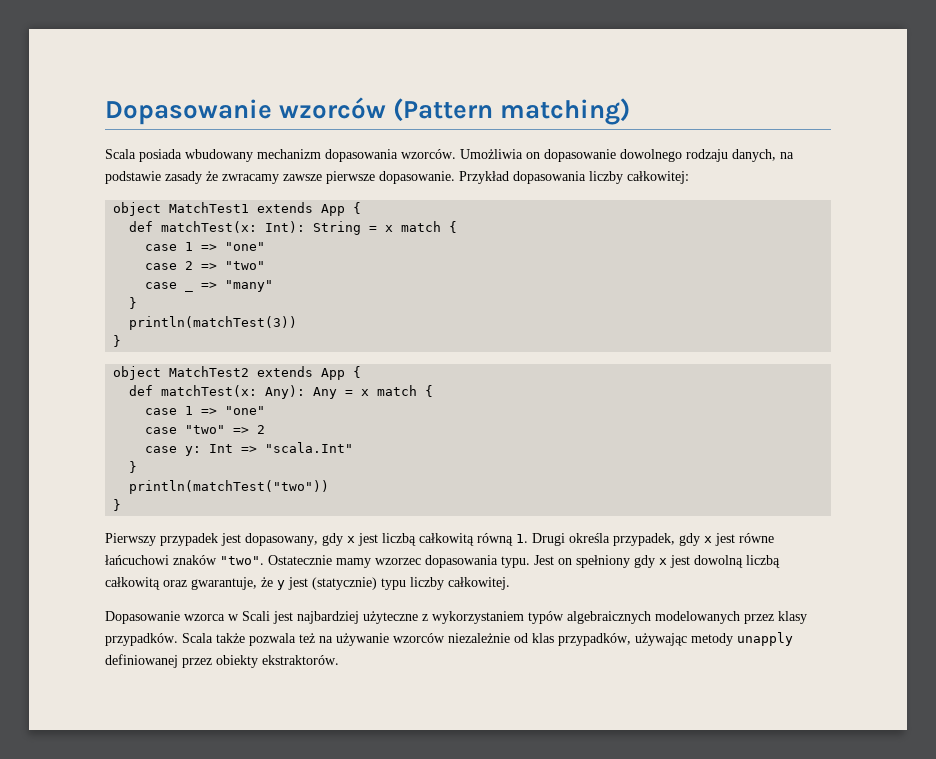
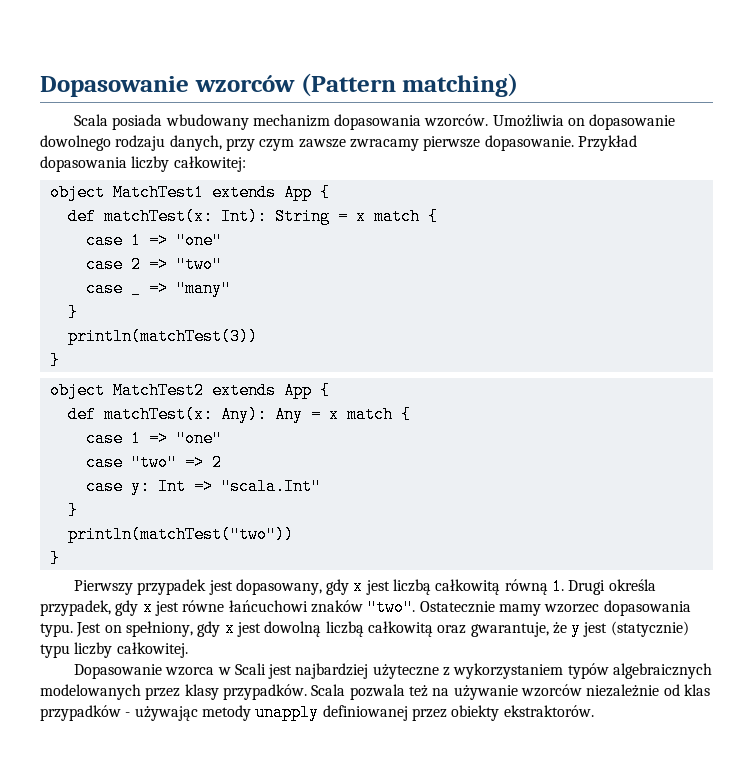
[780,152,794,159] [105,171,322,184] na podstawie zasady że zwracamy zawsze -> [225,138,419,151] przy czym zawsze zwracamy
[576,555,630,568] spełniony -> [125,621,193,637] spełniony,
[216,633,245,643] także -> (346, 690) none
[558,633,631,646] przypadków, -> [40,705,131,721] przypadków -

